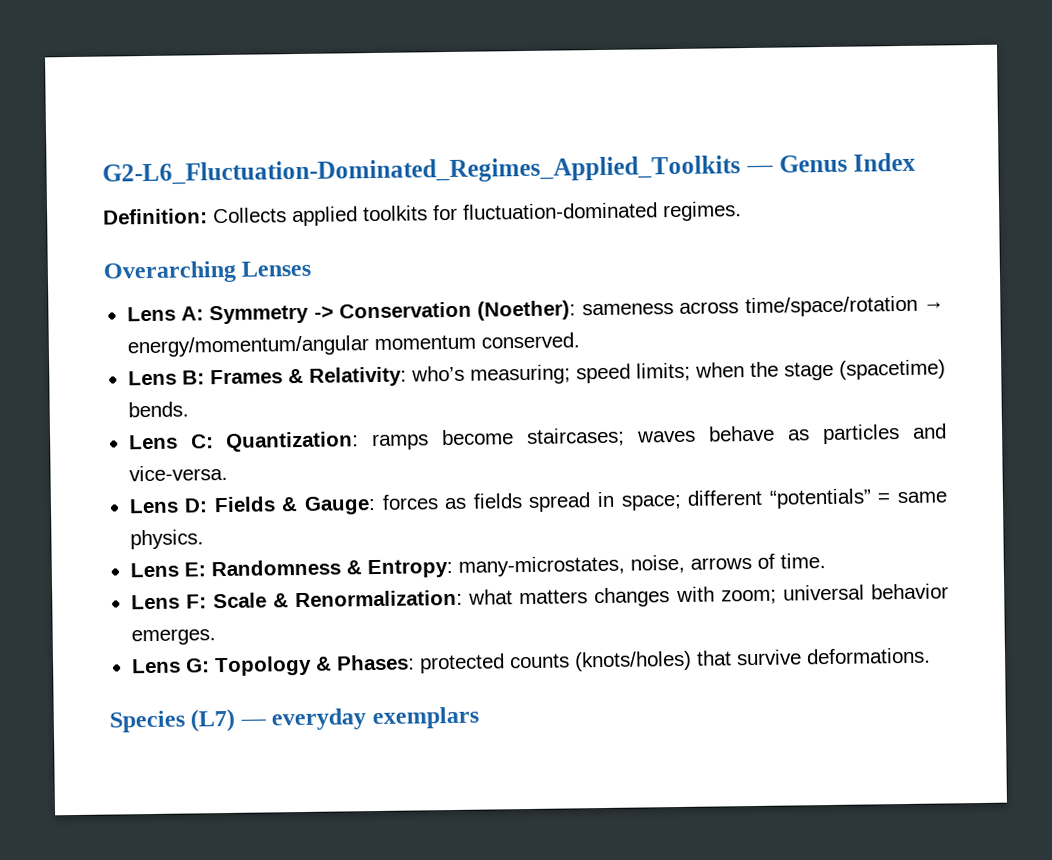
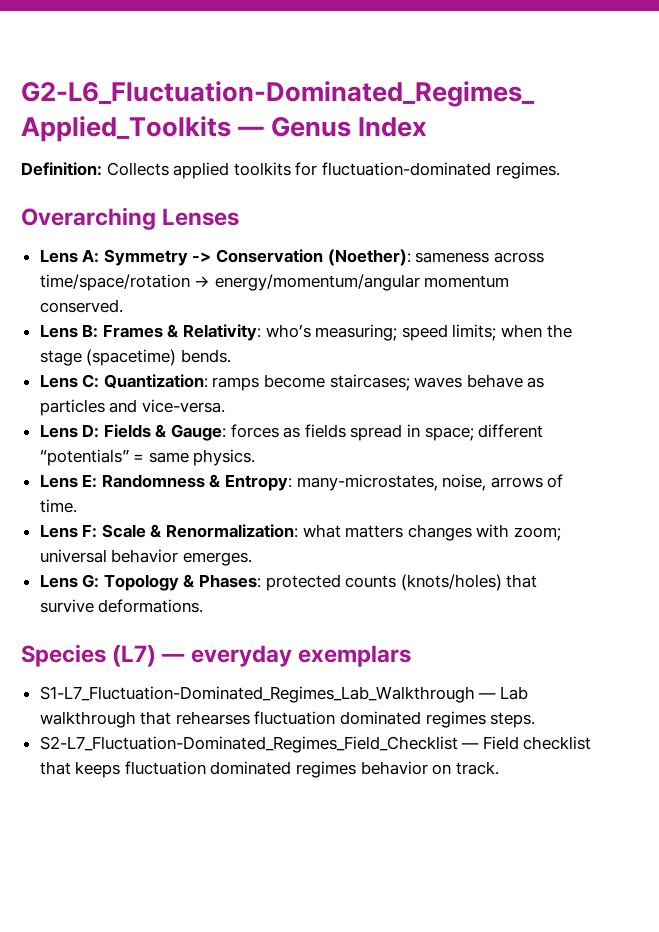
(479, 718) none -> [39,686,528,703] [39,711,536,728] [39,736,592,753] [39,761,499,778] // S1-L7_Fluctuation-Dominated_Regimes_Lab_Walkthrough — Lab walkthrough that rehearses fluctuation dominated regimes steps. // S2-L7_Fluctuation-Dominated_Regimes_Field_Checklist — Field checklist that keeps fluctuation dominated regimes behavior on track.

